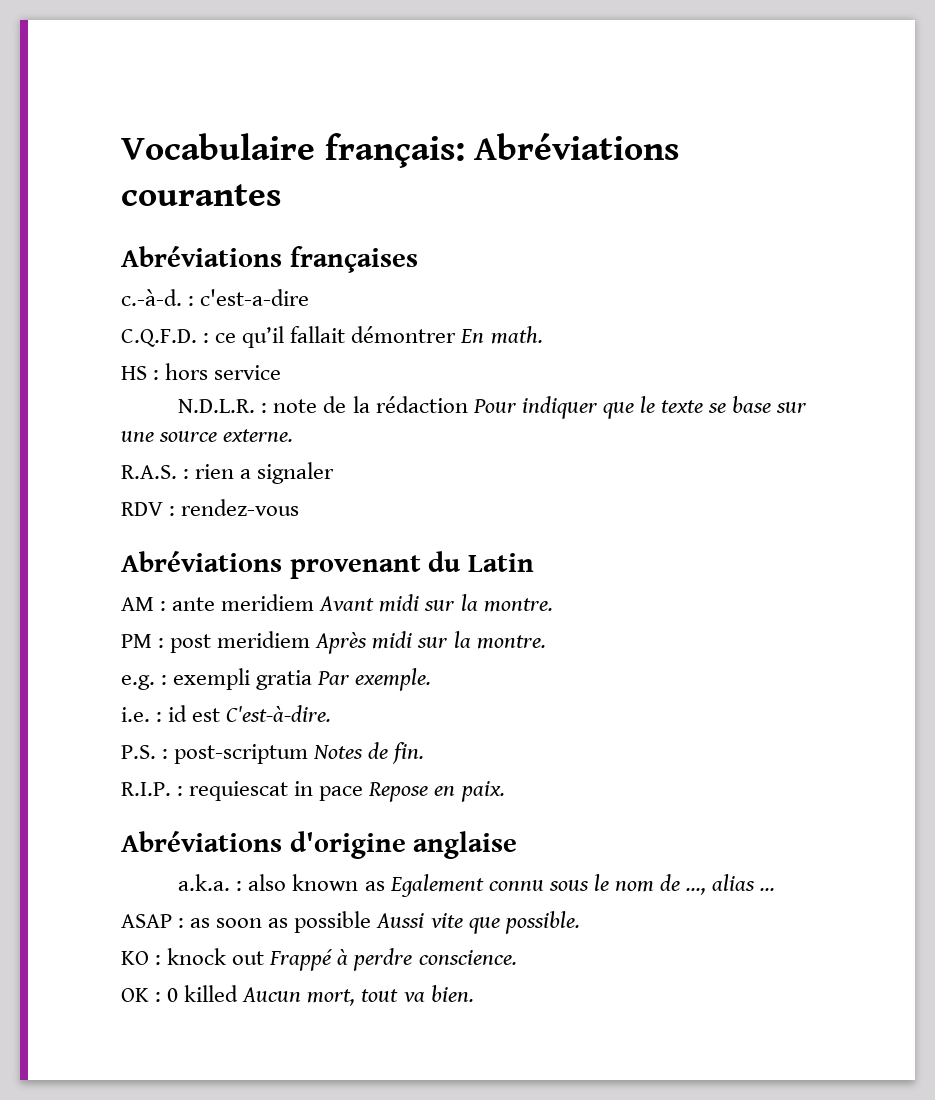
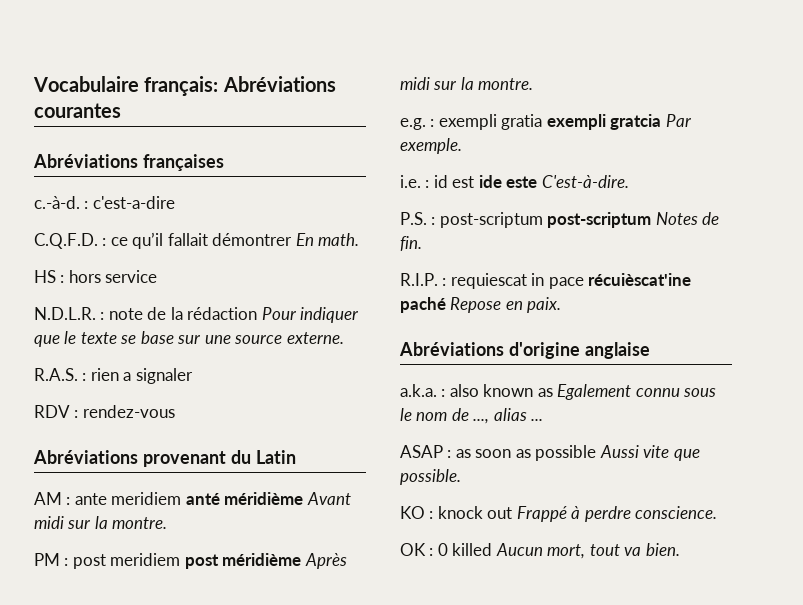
(315, 602) none -> [185,492,304,505] anté méridième
(311, 639) none -> [184,553,302,569] post méridième
(313, 680) none -> [546,114,662,130] exempli gratcia
(221, 715) none -> [478,175,538,188] ide este
(309, 754) none -> [547,212,652,228] post-scriptum
(364, 793) none -> [588,273,692,286] [400,297,446,313] récuièscat'ine paché

